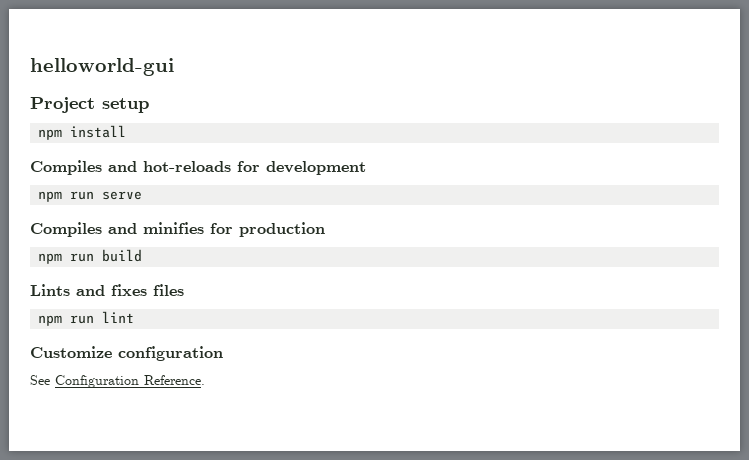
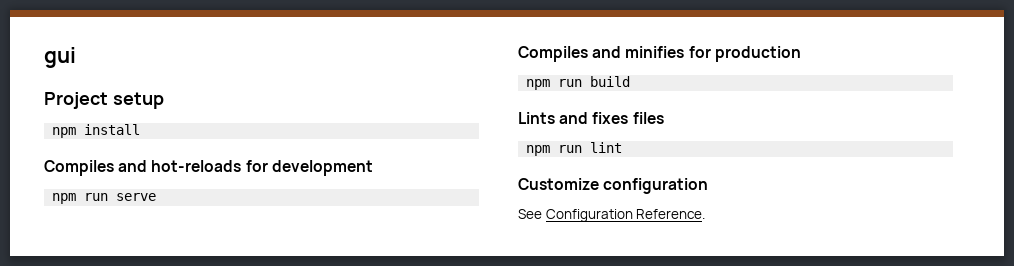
[30,58,174,76] helloworld-gui -> [44,47,76,68] gui

